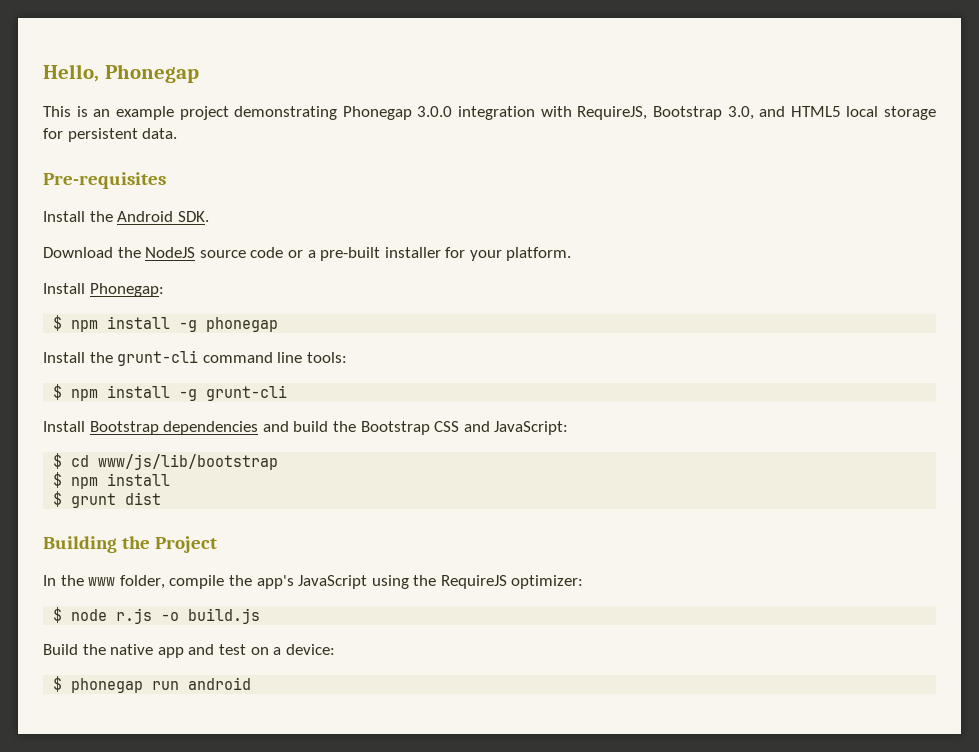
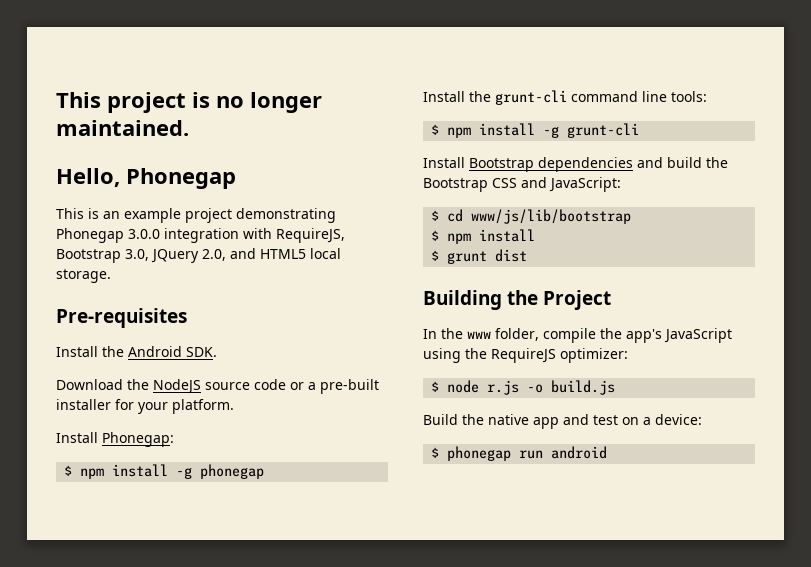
(43, 73) none -> [56,92,322,113] [56,120,189,136] This project is no longer maintained. //
(754, 113) none -> [151,249,226,263] JQuery 2.0,
[884,106,936,120] [43,128,178,142] storage for persistent data. -> [56,269,111,283] storage.

